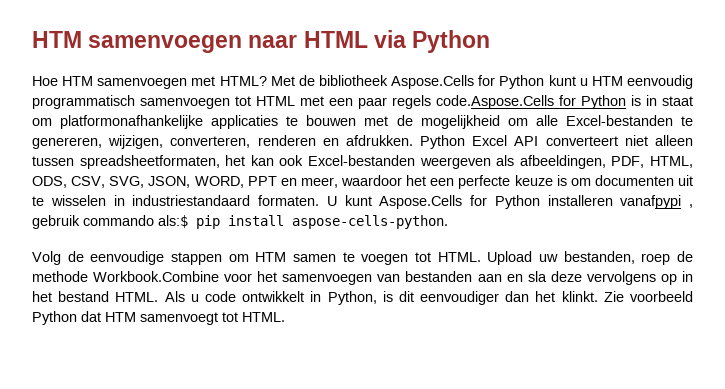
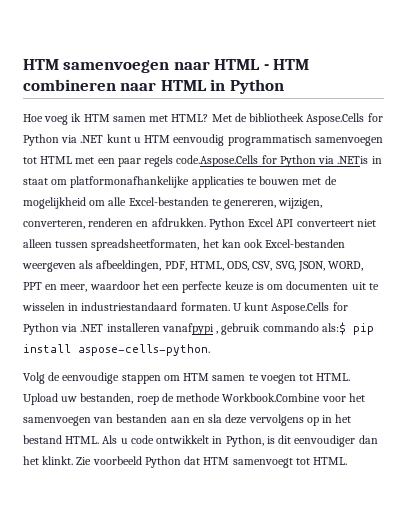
[373,30,491,53] [32,76,188,89] via Python // Hoe HTM samenvoegen -> [263,59,310,70] [23,79,284,94] [23,113,146,125] - HTM combineren naar HTML in Python // Hoe voeg ik HTM samen
(545, 82) none -> [61,135,104,143] via .NET
[631,95,641,106] is -> [318,156,369,164] via .NETis
(540, 202) none -> [61,324,104,332] via .NET

